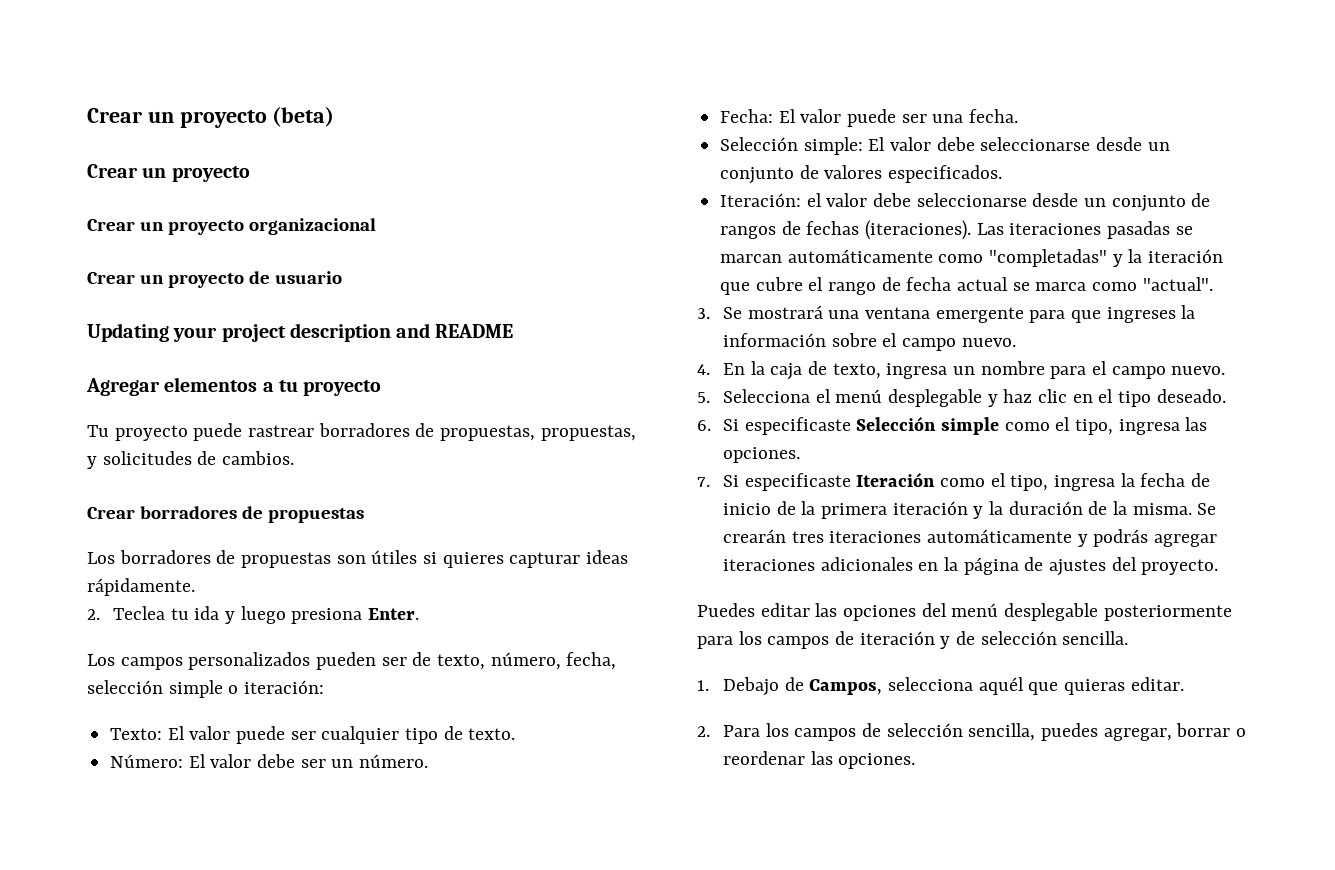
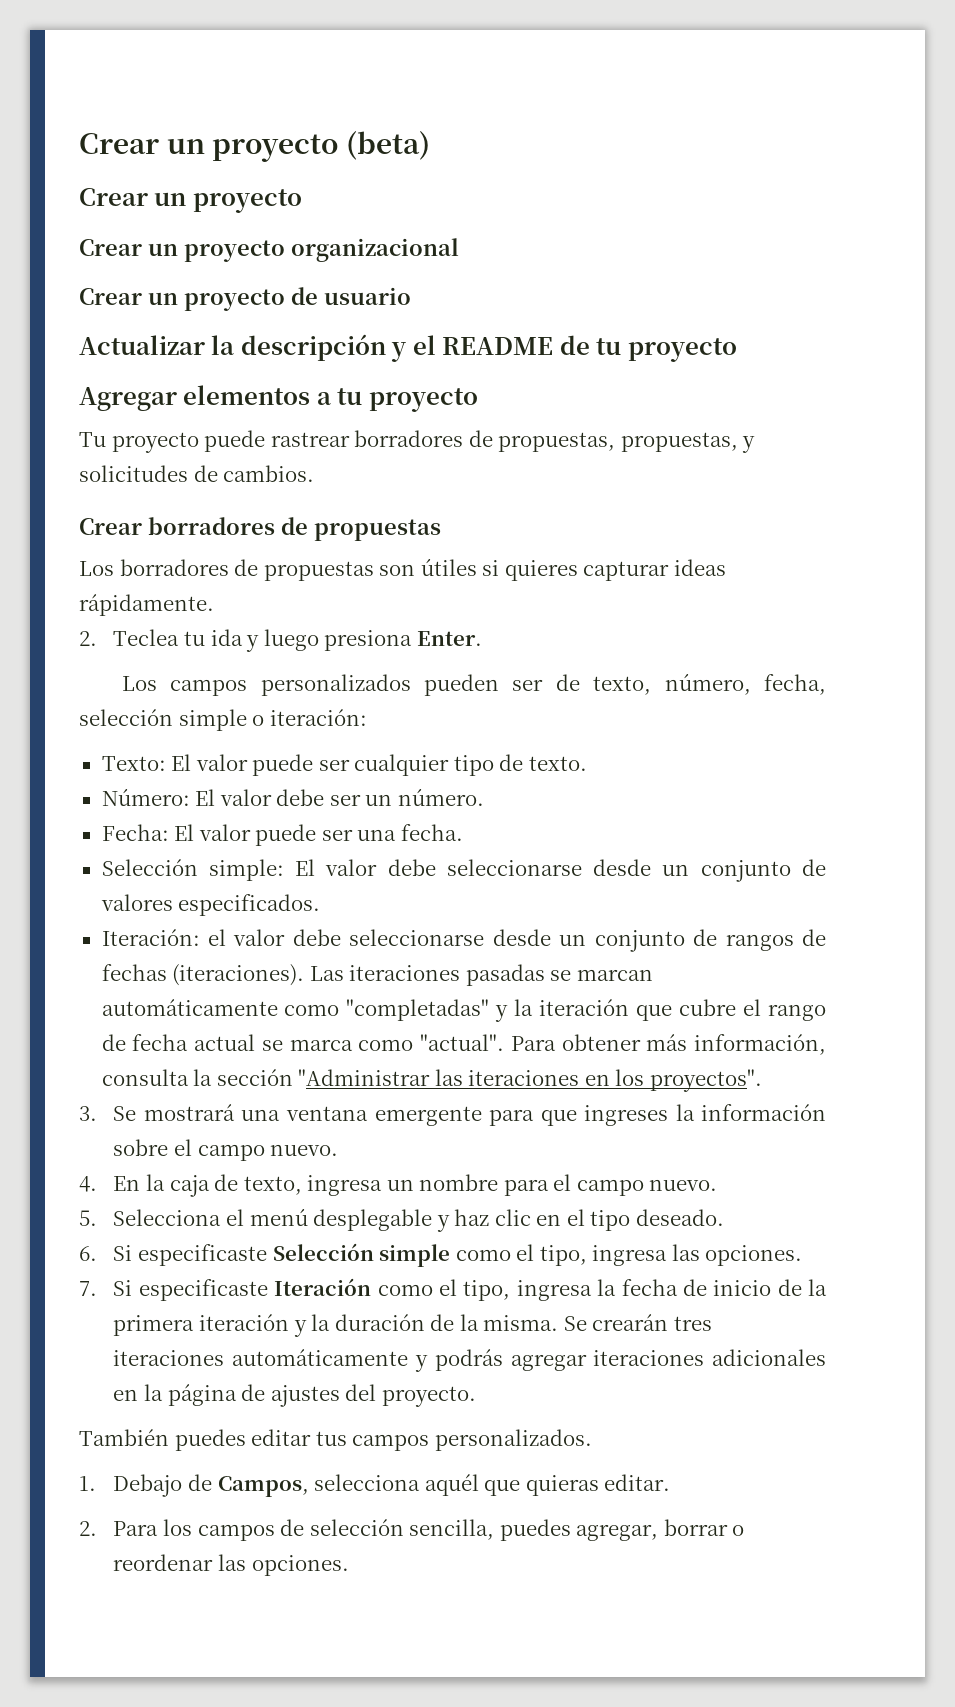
[87,323,514,342] Updating your project description and README -> [79,334,737,362] Actualizar la descripción y el README de tu proyecto
(1213, 284) none -> [510,1034,826,1055] [101,1069,762,1092] Para obtener más información, consulta la sección "Administrar las iteraciones en los proyectos".
[697,603,1232,621] [697,631,1129,649] Puedes editar las opciones del menú desplegable posteriormente para los campos de iteración y de selección sencilla. -> [79,1429,592,1451] También puedes editar tus campos personalizados.

